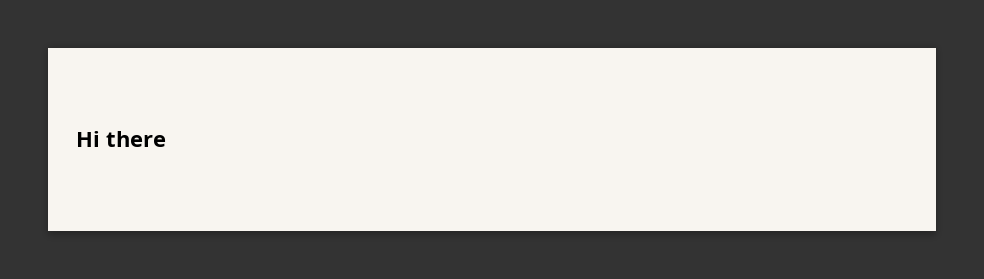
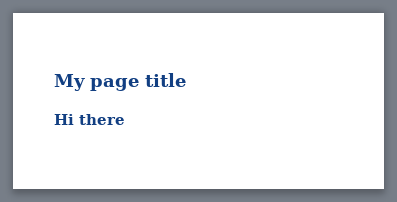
(76, 139) none -> [54,73,186,91] My page title //

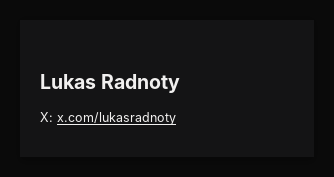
[54,73,186,91] [54,114,125,125] My page title // Hi there -> [40,74,181,93] [40,112,176,125] Lukas Radnoty // X: x.com/lukasradnoty

